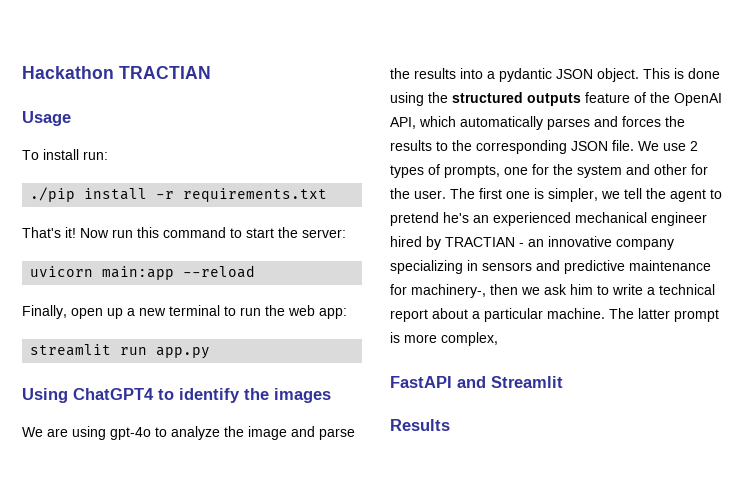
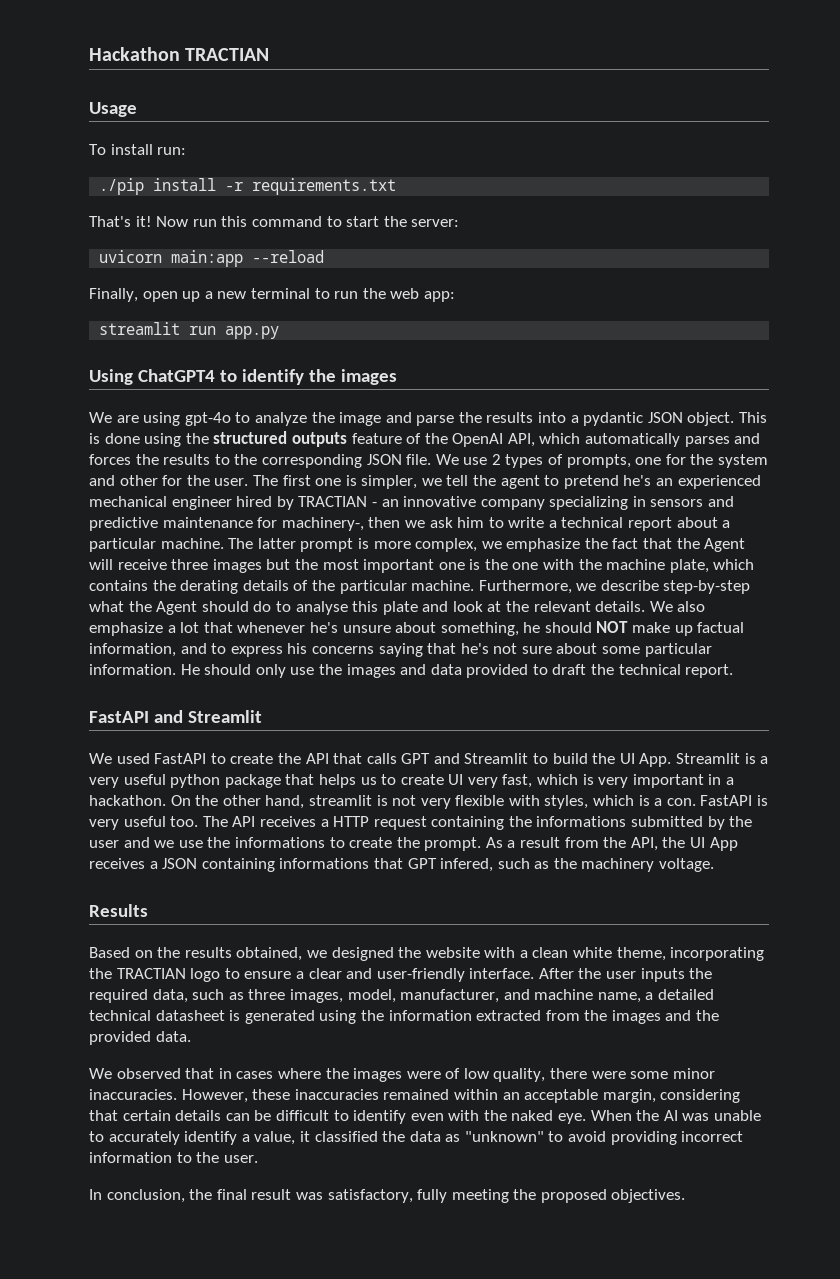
[390,376,563,388] [390,419,450,431] // FastAPI and Streamlit // Results -> [481,538,746,552] [89,559,755,573] [89,580,751,594] [89,601,706,615] [89,621,745,636] [89,643,712,657] [89,664,734,678] [89,710,262,723] [89,753,769,767] [89,774,735,788] [89,795,769,809] [89,816,753,830] [89,837,738,851] [89,858,715,872] [89,904,148,917] [89,947,765,961] [89,968,713,982] [89,989,715,1003] [89,1010,720,1024] [89,1031,191,1045] [89,1068,715,1082] [89,1089,741,1103] [89,1110,762,1124] [89,1131,744,1145] [89,1152,258,1163] [89,1189,686,1203] we emphasize the fact that the Agent will receive three images but the most important one is the one with the machine plate, which contains the derating details of the particular machine. Furthermore, we describe step-by-step what the Agent should do to analyse this plate and look at the relevant details. We also emphasize a lot that whenever he's unsure about something, he should NOT make up factual information, and to express his concerns saying that he's not sure about some particular information. He should only use the images and data provided to draft the technical report. // FastAPI and Streamlit // We used FastAPI to create the API that calls GPT and Streamlit to build the UI App. Streamlit is a very useful python package that helps us to create UI very fast, which is very important in a hackathon. On the other hand, streamlit is not very flexible with styles, which is a con. FastAPI is very useful too. The API receives a HTTP request containing the informations submitted by the user and we use the informations to create the prompt. As a result from the API, the UI App receives a JSON containing informations that GPT infered, such as the machinery voltage. // Results // Based on the results obtained, we designed the website with a clean white theme, incorporating the TRACTIAN logo to ensure a clear and user-friendly interface. After the user inputs the required data, such as three images, model, manufacturer, and machine name, a detailed technical datasheet is generated using the information extracted from the images and the provided data. // We observed that in cases where the images were of low quality, there were some minor inaccuracies. However, these inaccuracies remained within an acceptable margin, considering that certain details can be difficult to identify even with the naked eye. When the AI was unable to accurately identify a value, it classified the data as "unknown" to avoid providing incorrect information to the user. // In conclusion, the final result was satisfactory, fully meeting the proposed objectives.

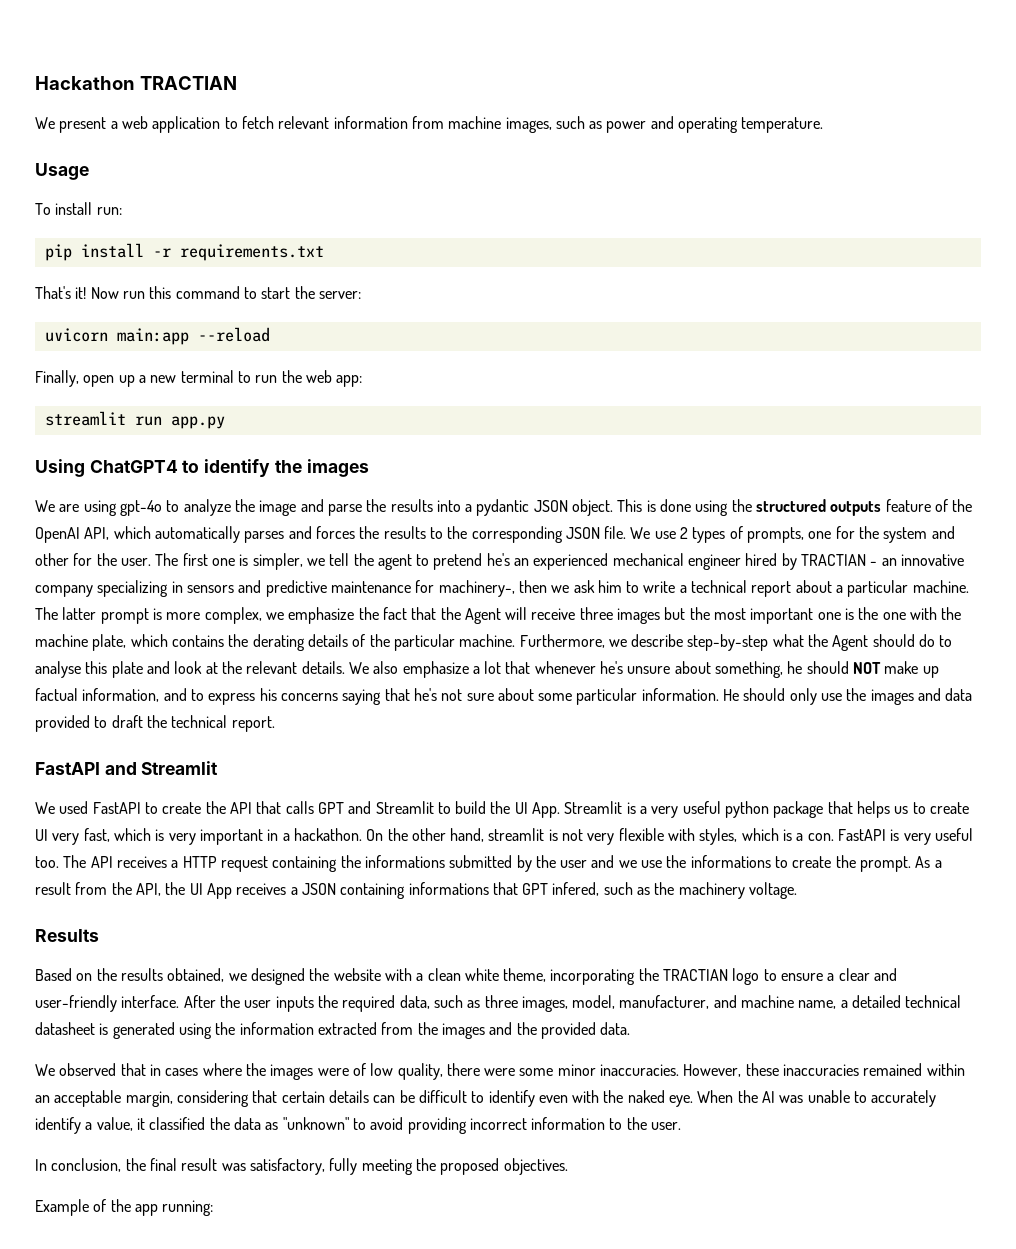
(270, 54) none -> [35,116,824,133] // We present a web application to fetch relevant information from machine images, such as power and operating temperature.
[99,178,145,195] ./pip -> [44,244,72,261] pip
(686, 1196) none -> [35,1199,214,1216] // Example of the app running:

